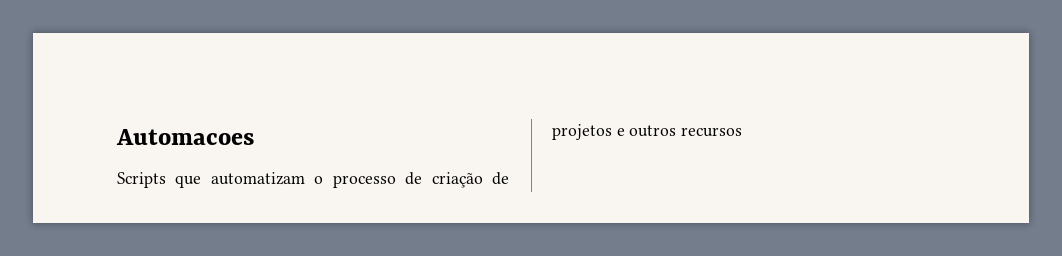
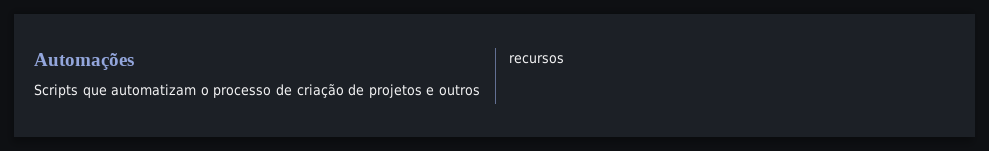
[116,129,254,145] Automacoes -> [34,53,134,70] Automações

